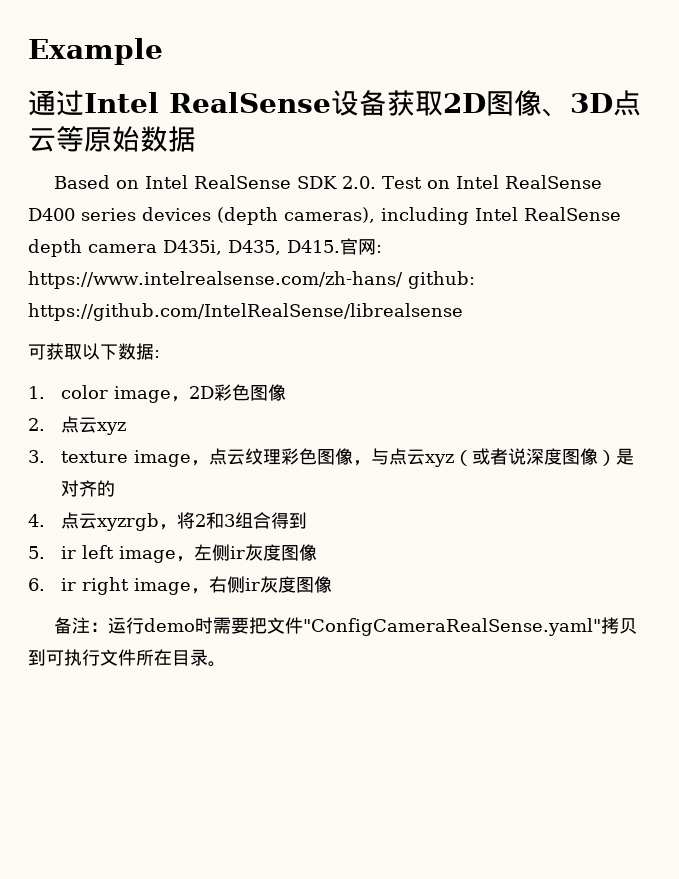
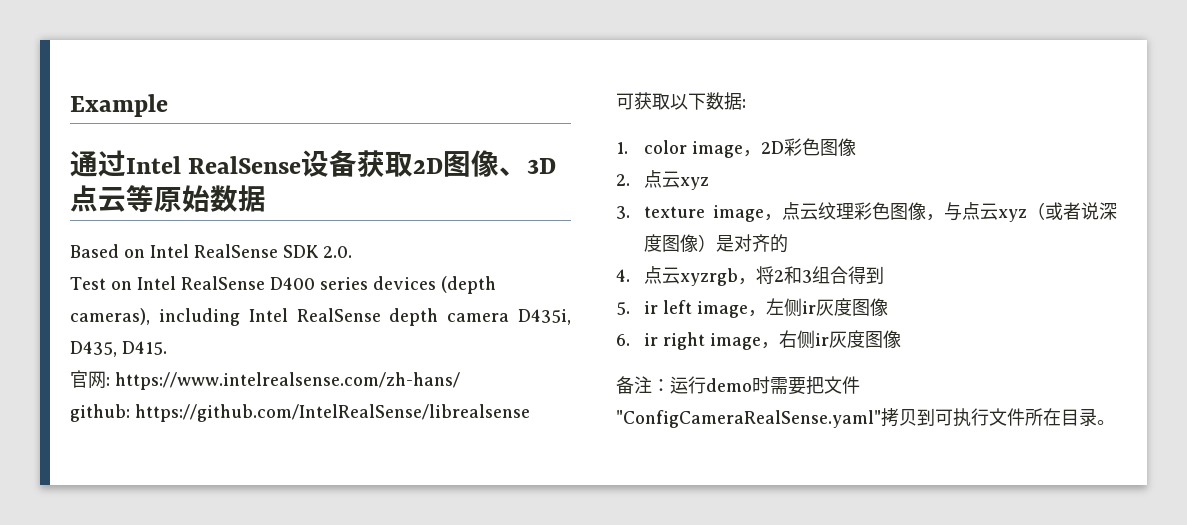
(377, 182) none -> (352, 252) //
(340, 246) none -> (167, 348) //
(403, 280) none -> (460, 381) //

